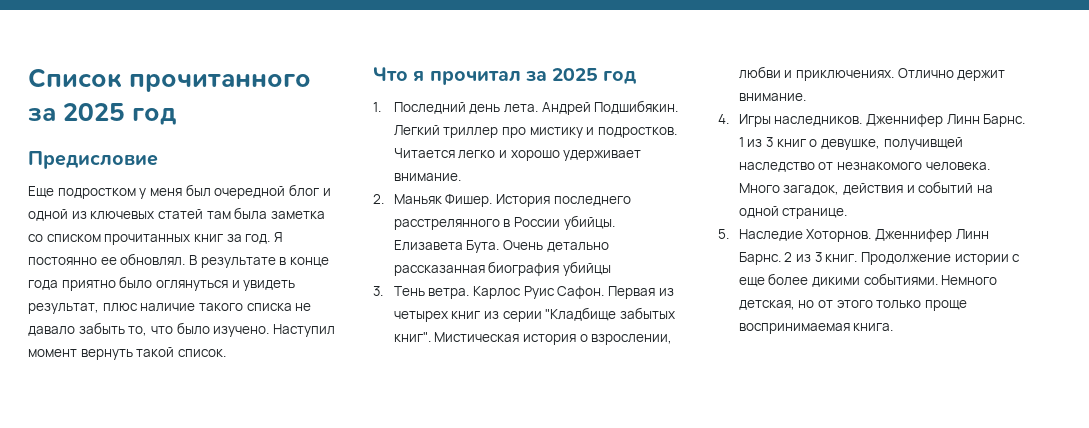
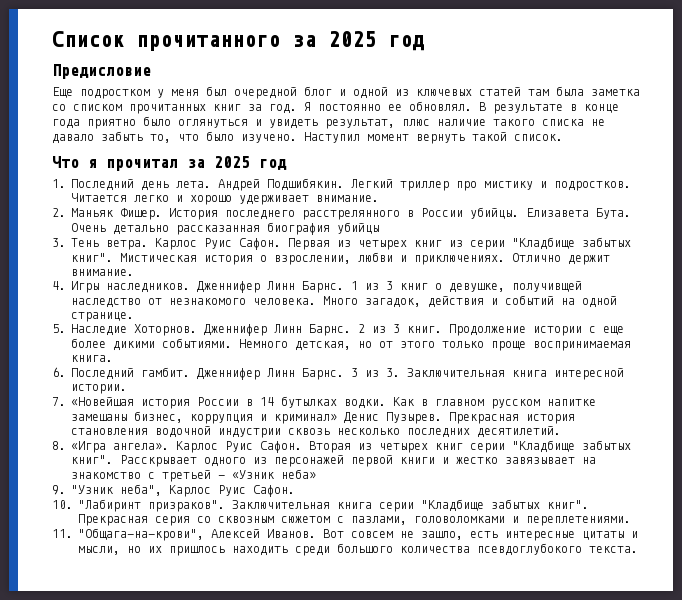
(894, 327) none -> [52,367,624,380] [71,384,127,394] [52,396,596,409] [71,411,575,424] [71,426,561,438] [52,440,631,453] [71,455,596,467] [71,469,316,482] [52,484,295,497] [52,499,589,512] [78,514,631,526] [52,528,638,541] [78,543,638,556] // 6. Последний гамбит. Дженнифер Линн Барнс. 3 из 3. Заключительная книга интересной истории. // 7. «Новейшая история России в 14 бутылках водки. Как в главном русском напитке замешаны бизнес, коррупция и криминал» Денис Пузырев. Прекрасная история становления водочной индустрии сквозь несколько последних десятилетий. // 8. «Игра ангела». Карлос Руис Сафон. Вторая из четырех книг серии "Кладбище забытых книг". Расскрывает одного из персонажей первой книги и жестко завязывает на знакомство с третьей - «Узник неба» // 9. "Узник неба", Карлос Руис Сафон. // 10. "Лабиринт призраков". Заключительная книга серии "Кладбище забытых книг". Прекрасная серия со сквозным сюжетом с пазлами, головоломками и переплетениями. // 11. "Общага-на-крови", Алексей Иванов. Вот совсем не зашло, есть интересные цитаты и мысли, но их пришлось находить среди большого количества псевдоглубокого текста.

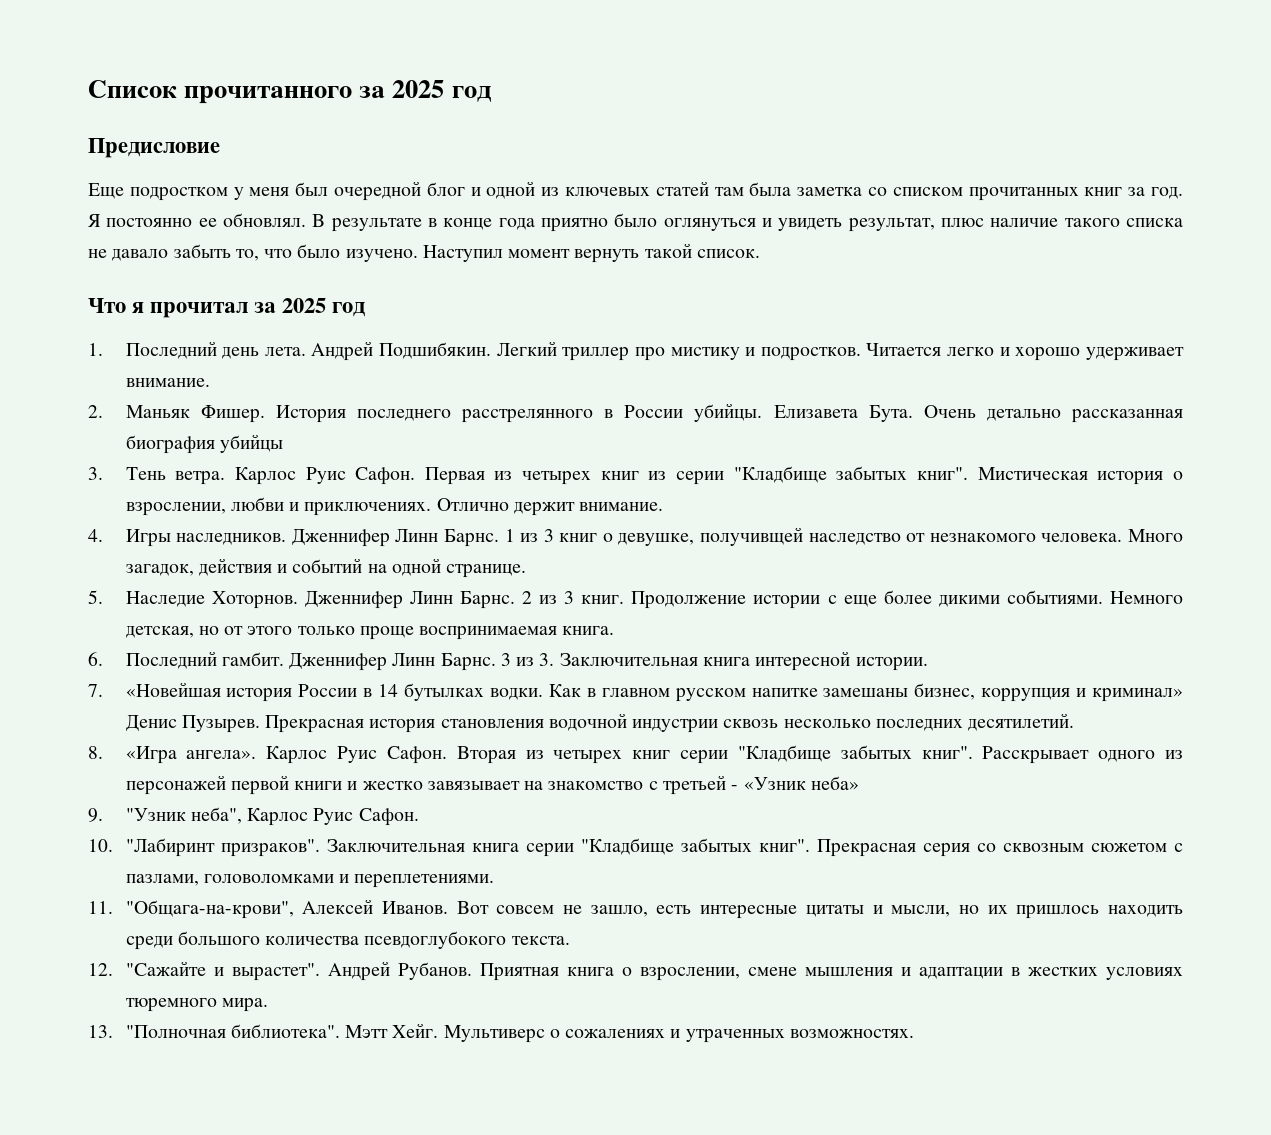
(638, 549) none -> [88,961,1183,981] [125,998,268,1012] [88,1023,914,1043] // 12. "Сажайте и вырастет". Андрей Рубанов. Приятная книга о взрослении, смене мышления и адаптации в жестких условиях тюремного мира. // 13. "Полночная библиотека". Мэтт Хейг. Мультиверс о сожалениях и утраченных возможностях.

